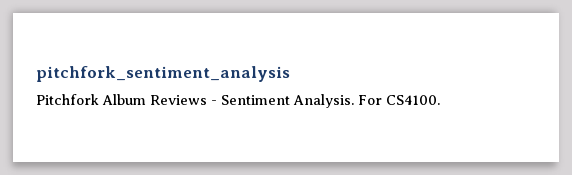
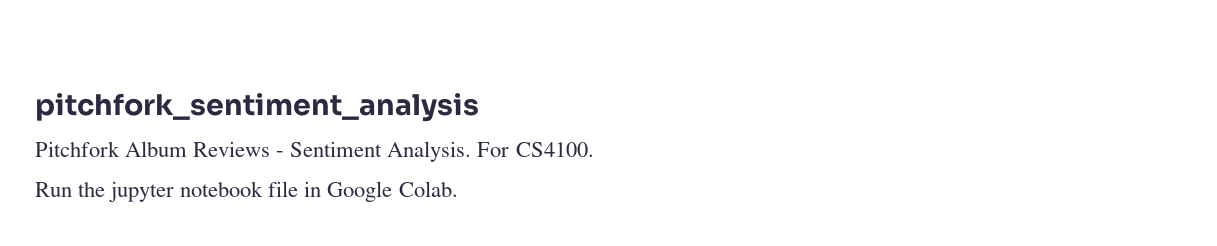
(440, 100) none -> [35,181,458,202] // Run the jupyter notebook file in Google Colab.

